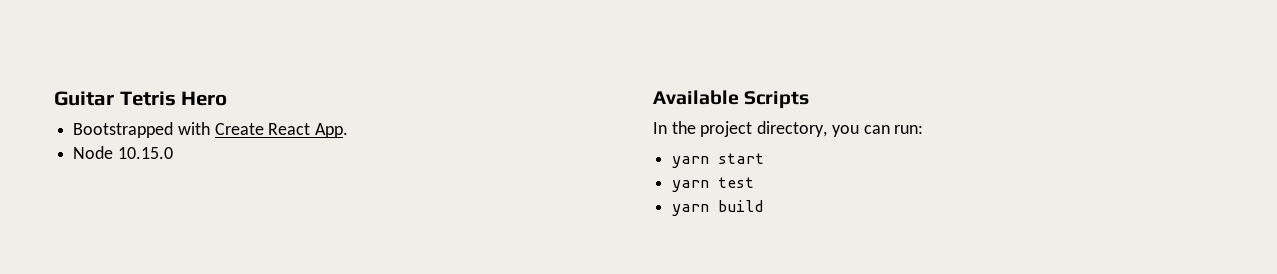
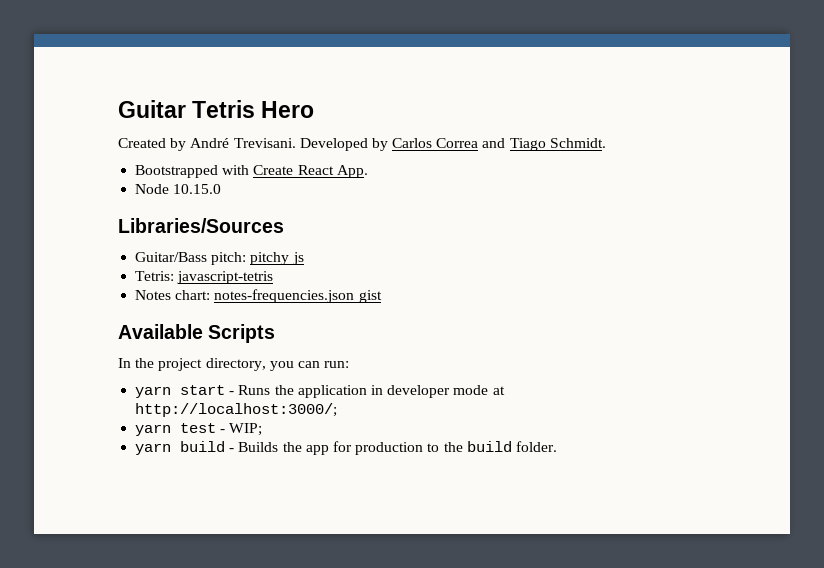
(228, 98) none -> [118,138,606,151] // Created by André Trevisani. Developed by Carlos Correa and Tiago Schmidt.
(173, 153) none -> [118,218,284,233] [135,252,304,265] [135,271,274,284] [135,289,382,303] // Libraries/Sources // Guitar/Bass pitch: pitchy js // Tetris: javascript-tetris // Notes chart: notes-frequencies.json gist
(765, 158) none -> [229,385,505,398] [135,403,338,417] - Runs the application in developer mode at http://localhost:3000/;
(755, 182) none -> [220,423,263,436] - WIP;
(764, 206) none -> [229,441,557,455] - Builds the app for production to the build folder.

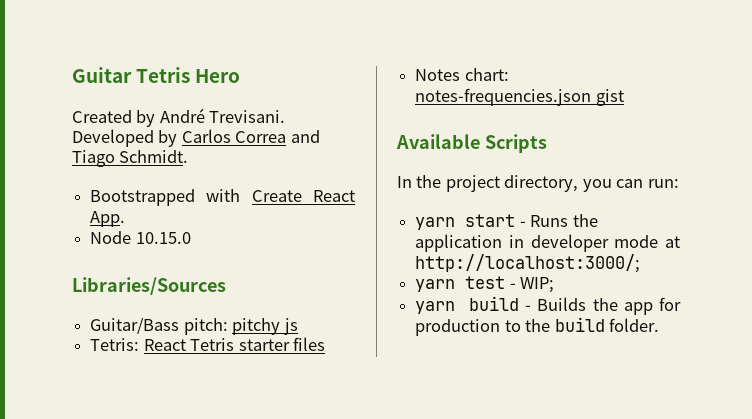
[177,271,274,284] javascript-tetris -> [143,337,325,351] React Tetris starter files

